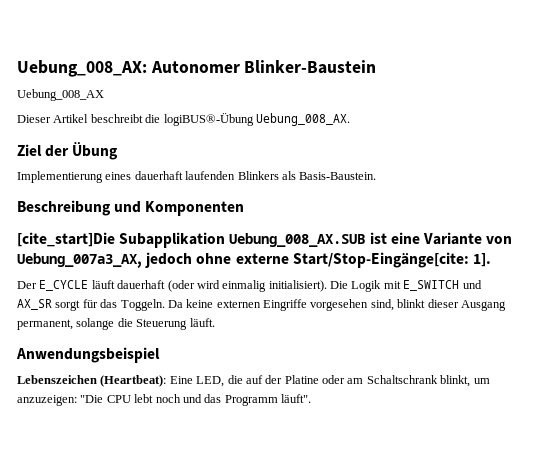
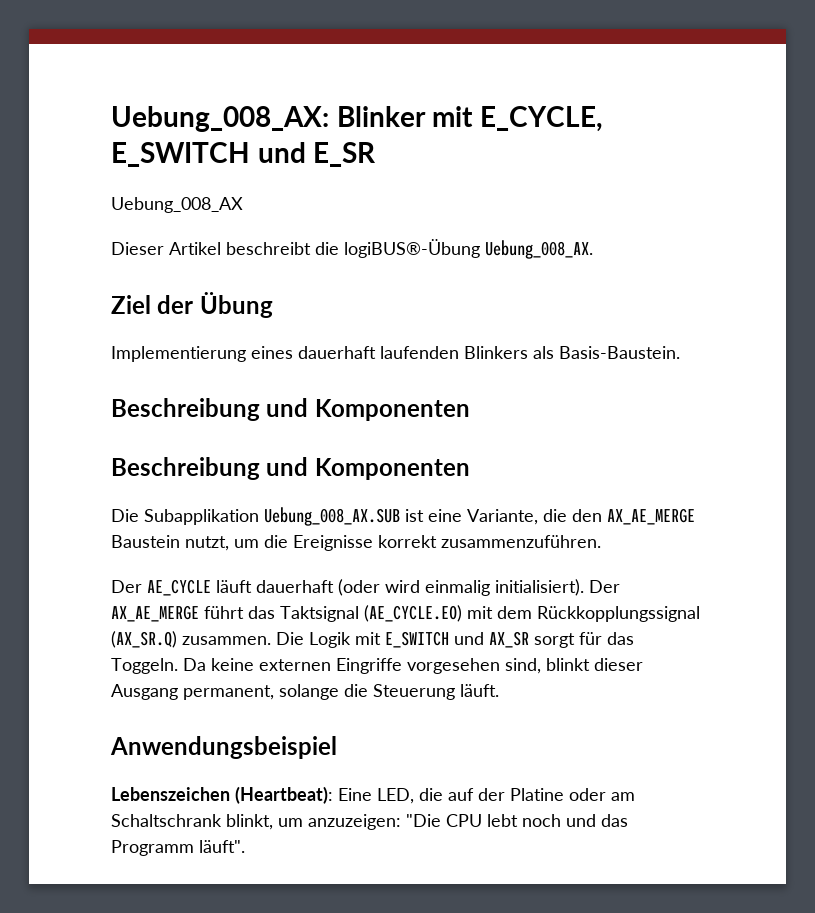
[150,60,377,74] Autonomer Blinker-Baustein -> [336,106,603,132] [111,142,377,167] Blinker mit E_CYCLE, E_SWITCH und E_SR
[17,232,513,248] [17,252,491,268] [17,280,89,291] [cite_start]Die Subapplikation Uebung_008_AX.SUB ist eine Variante von Uebung_007a3_AX, jedoch ohne externe Start/Stop-Eingänge[cite: 1]. // Der E_CYCLE -> [111,457,470,480] [111,507,695,526] [111,535,601,551] [111,579,211,596] Beschreibung und Komponenten // Die Subapplikation Uebung_008_AX.SUB ist eine Variante, die den AX_AE_MERGE Baustein nutzt, um die Ereignisse korrekt zusammenzuführen. // Der AE_CYCLE
(327, 286) none -> [589,580,620,593] [111,605,700,622] [111,631,271,648] Der AX_AE_MERGE führt das Taktsignal (AE_CYCLE.EO) mit dem Rückkopplungssignal (AX_SR.Q) zusammen.

